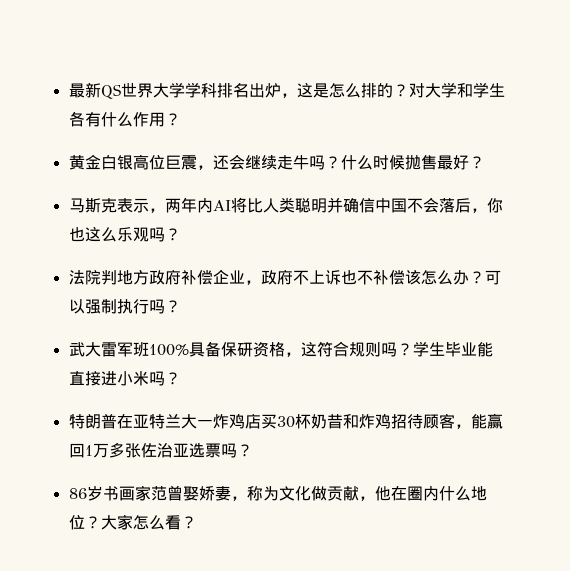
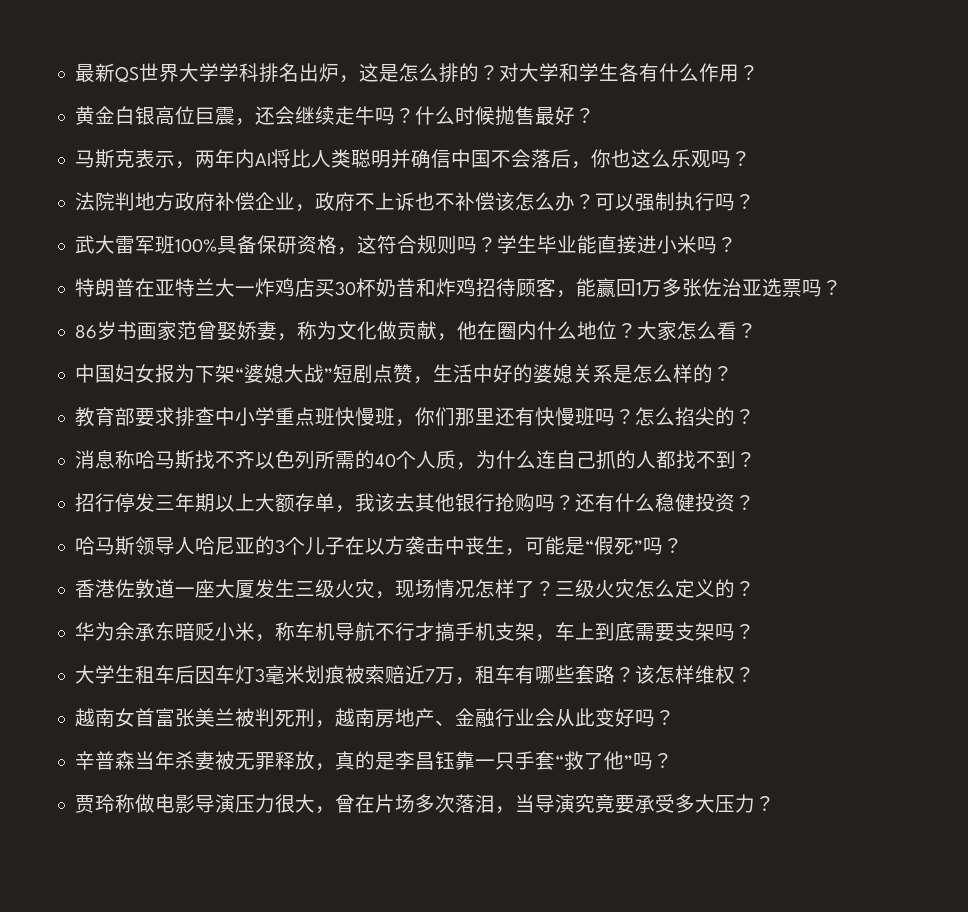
(197, 522) none -> [75,363,734,384] [75,407,756,427] [75,450,757,470] [75,493,756,513] [75,536,684,556] [75,578,756,599] [75,622,756,642] [75,665,756,685] [75,708,676,728] [75,751,674,771] [75,794,776,814] // 中国妇女报为下架“婆媳大战”短剧点赞，生活中好的婆媳关系是怎么样的？ // 教育部要求排查中小学重点班快慢班，你们那里还有快慢班吗？怎么掐尖的？ // 消息称哈马斯找不齐以色列所需的40个人质，为什么连自己抓的人都找不到？ // 招行停发三年期以上大额存单，我该去其他银行抢购吗？还有什么稳健投资？ // 哈马斯领导人哈尼亚的3个儿子在以方袭击中丧生，可能是“假死”吗？ // 香港佐敦道一座大厦发生三级火灾，现场情况怎样了？三级火灾怎么定义的？ // 华为余承东暗贬小米，称车机导航不行才搞手机支架，车上到底需要支架吗？ // 大学生租车后因车灯3毫米划痕被索赔近7万，租车有哪些套路？该怎样维权？ // 越南女首富张美兰被判死刑，越南房地产、金融行业会从此变好吗？ // 辛普森当年杀妻被无罪释放，真的是李昌钰靠一只手套“救了他”吗？ // 贾玲称做电影导演压力很大，曾在片场多次落泪，当导演究竟要承受多大压力？

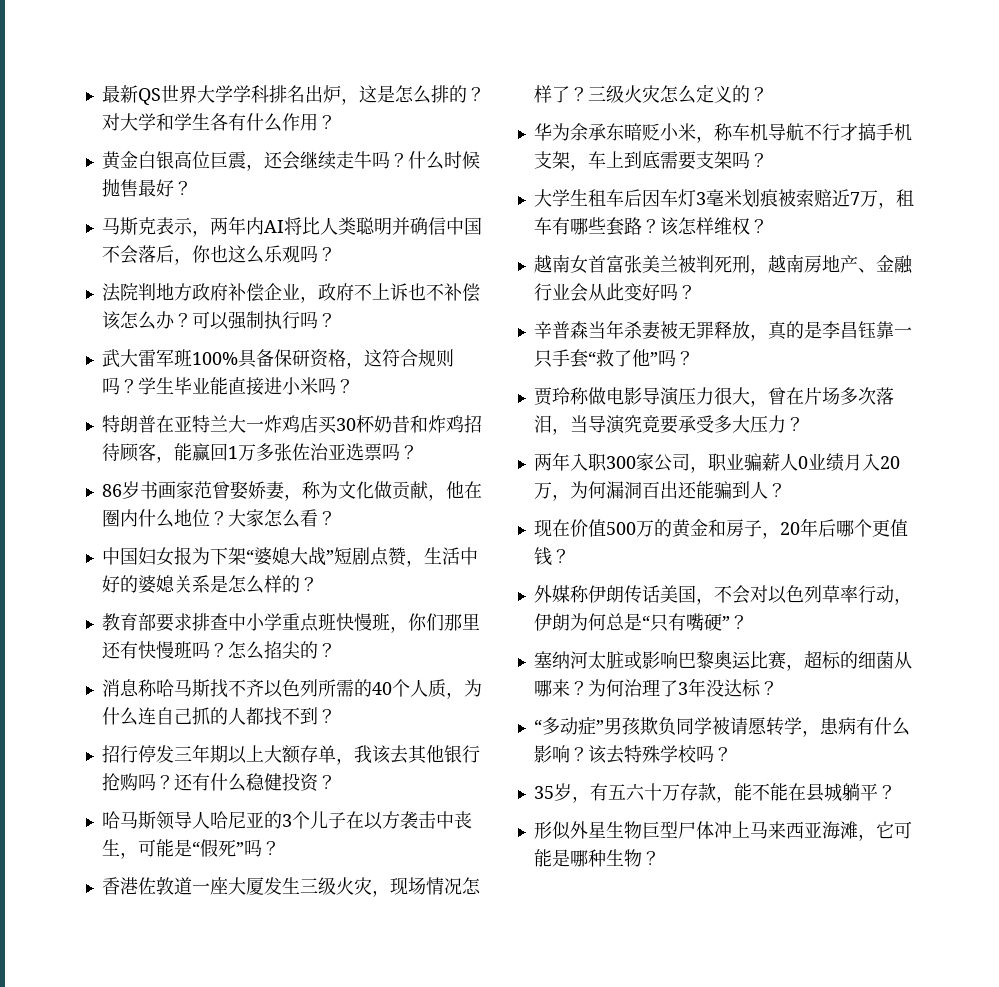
(776, 803) none -> [533,452,900,473] [533,481,786,501] [533,518,908,539] [533,547,570,566] [533,585,912,605] [533,613,748,632] [533,650,912,671] [533,678,778,697] [533,717,910,737] [533,745,732,764] [533,783,896,803] [533,821,912,841] [533,849,660,867] // 两年入职300家公司，职业骗薪人0业绩月入20万，为何漏洞百出还能骗到人？ // 现在价值500万的黄金和房子，20年后哪个更值钱？ // 外媒称伊朗传话美国，不会对以色列草率行动，伊朗为何总是“只有嘴硬”？ // 塞纳河太脏或影响巴黎奥运比赛，超标的细菌从哪来？为何治理了3年没达标？ // “多动症”男孩欺负同学被请愿转学，患病有什么影响？该去特殊学校吗？ // 35岁，有五六十万存款，能不能在县城躺平？ // 形似外星生物巨型尸体冲上马来西亚海滩，它可能是哪种生物？

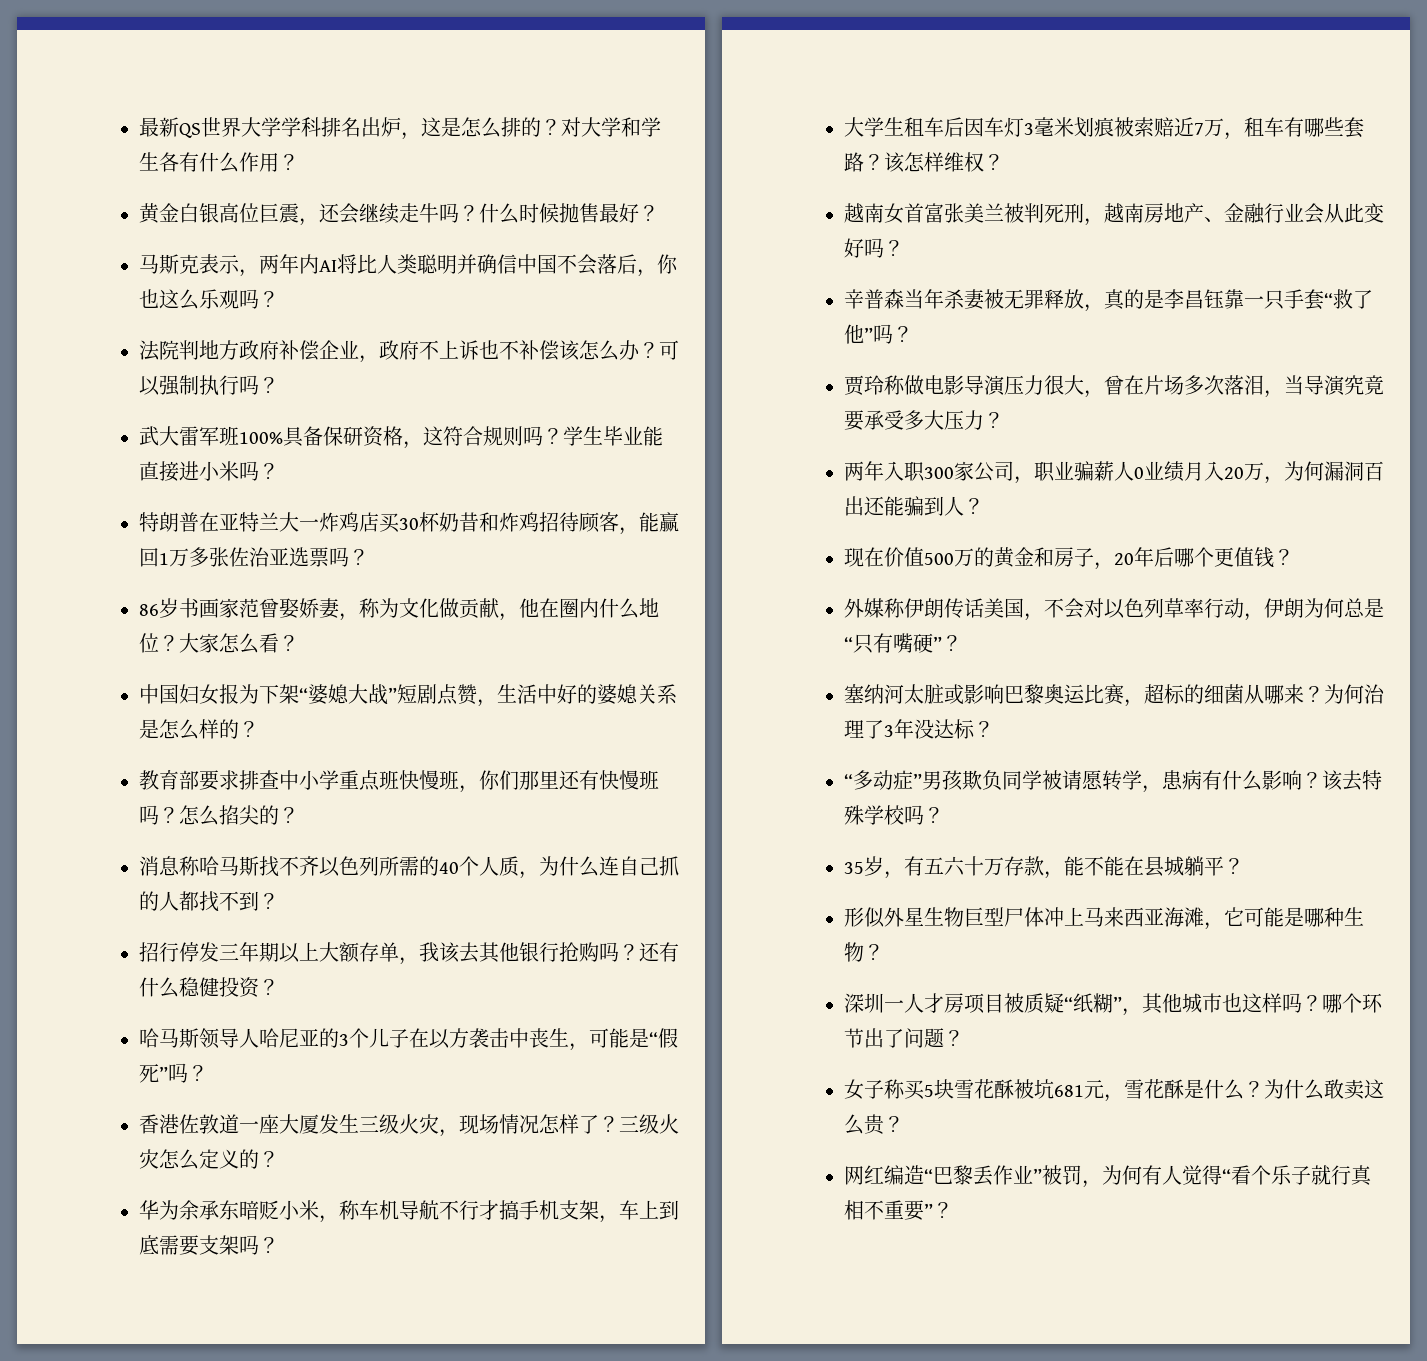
(660, 858) none -> [844,993,1383,1016] [844,1028,964,1048] [844,1079,1384,1102] [844,1114,904,1135] [844,1165,1372,1188] [844,1200,953,1221] // 深圳一人才房项目被质疑“纸糊”，其他城市也这样吗？哪个环节出了问题？ // 女子称买5块雪花酥被坑681元，雪花酥是什么？为什么敢卖这么贵？ // 网红编造“巴黎丢作业”被罚，为何有人觉得“看个乐子就行真相不重要”？

